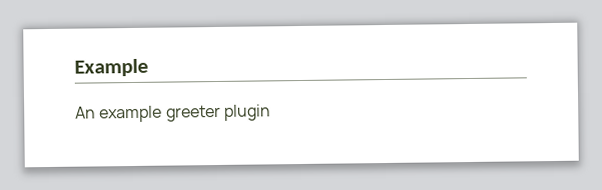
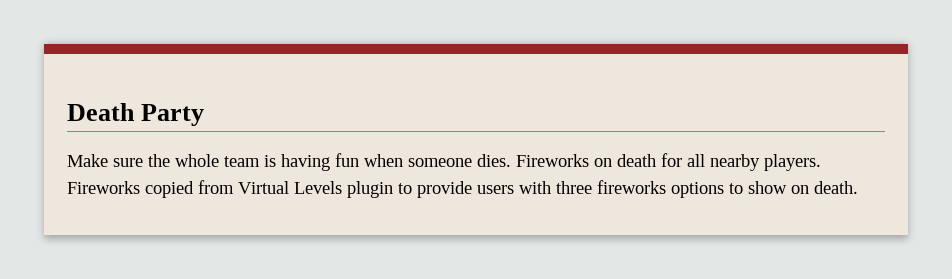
[74,58,149,77] [75,104,271,123] Example // An example greeter plugin -> [67,103,205,126] [67,153,821,171] [67,180,858,198] Death Party // Make sure the whole team is having fun when someone dies. Fireworks on death for all nearby players. Fireworks copied from Virtual Levels plugin to provide users with three fireworks options to show on death.

